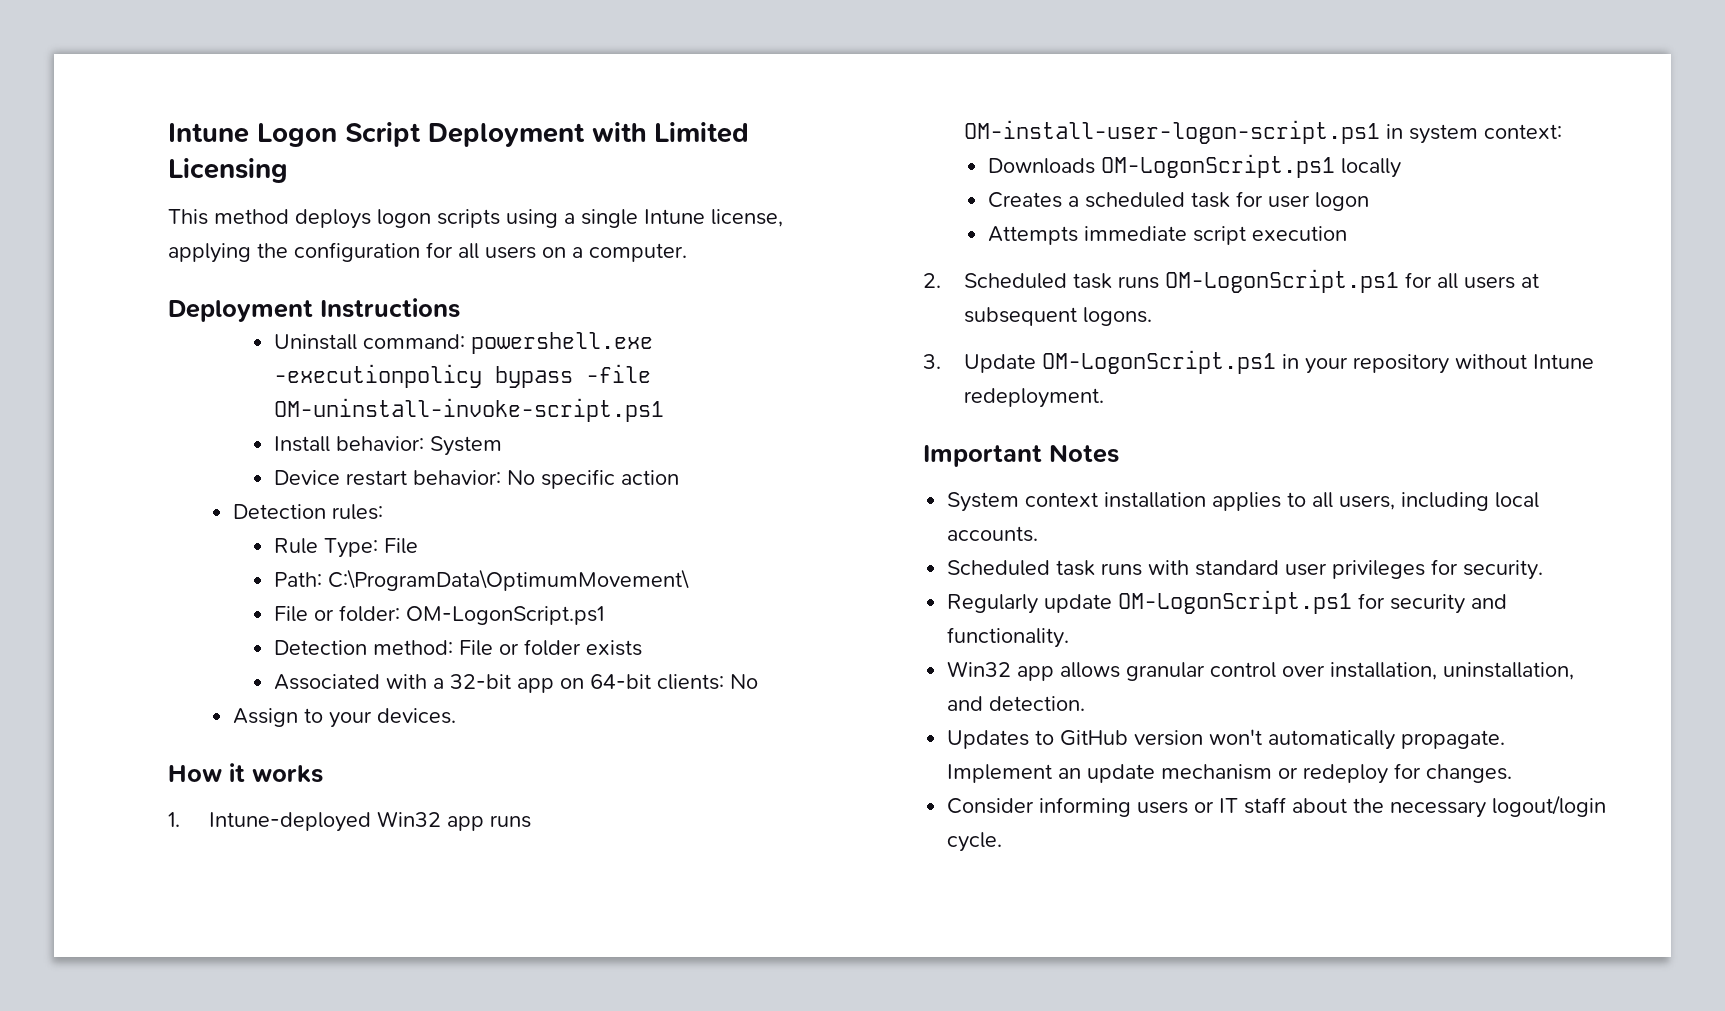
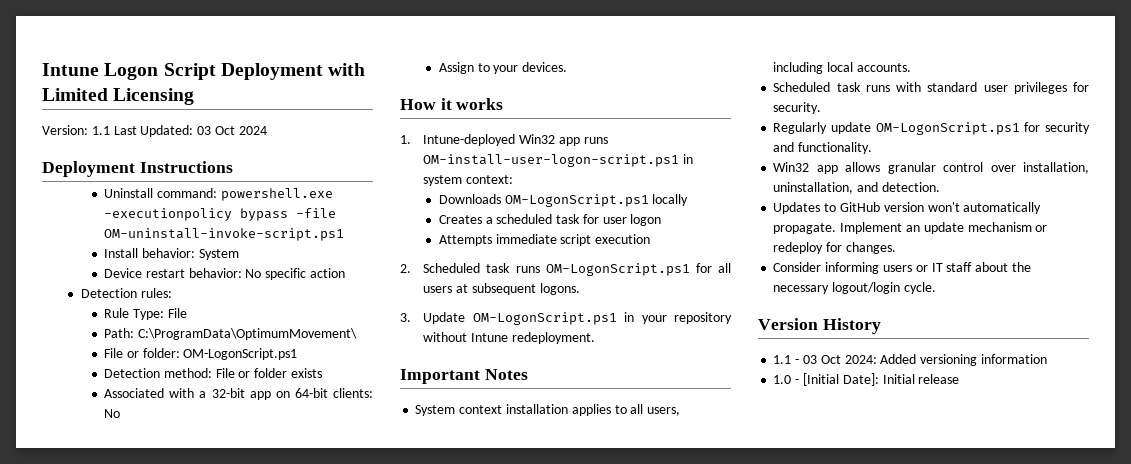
[168,209,783,229] [168,242,687,263] This method deploys logon scripts using a single Intune license, applying the configuration for all users on a computer. -> [42,125,267,137] Version: 1.1 Last Updated: 03 Oct 2024
(1003, 842) none -> [758,318,881,334] [773,354,1047,366] [773,373,960,386] // Version History // 1.1 - 03 Oct 2024: Added versioning information // 1.0 - [Initial Date]: Initial release

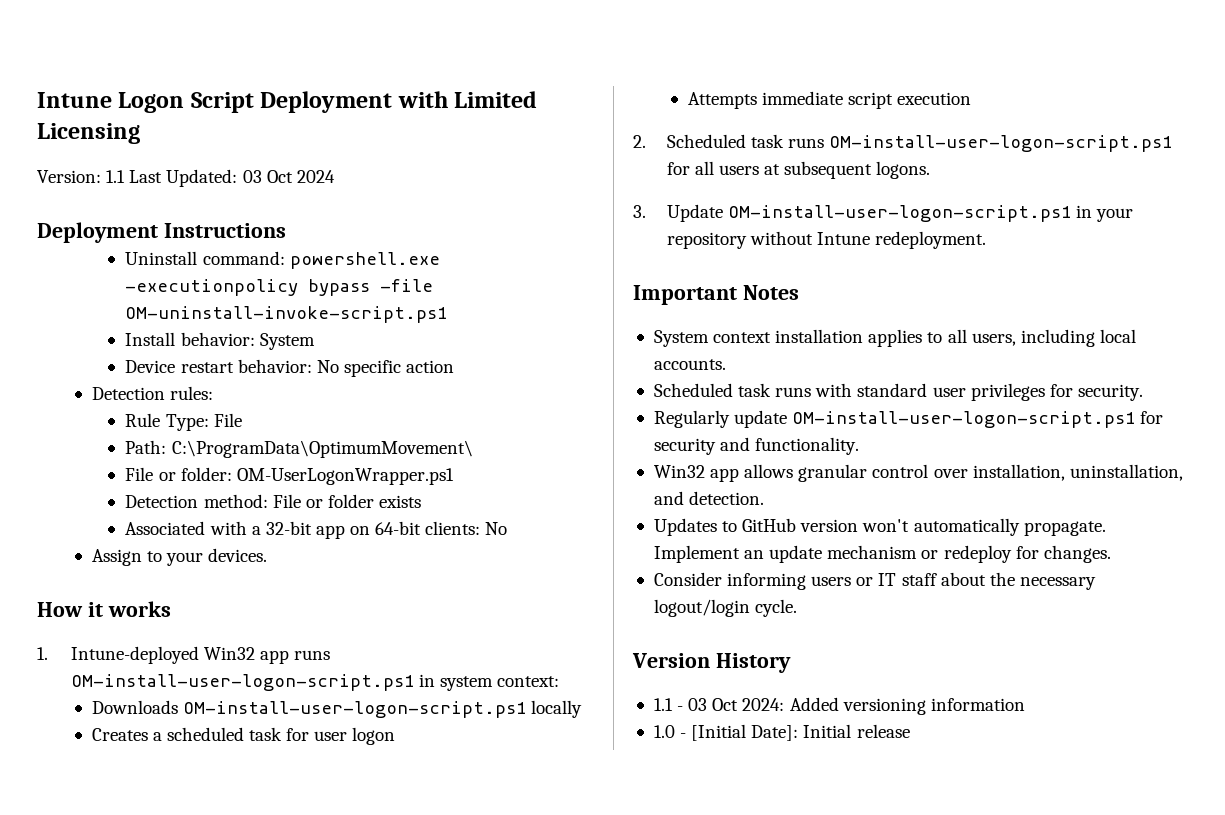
[183,348,298,360] OM-LogonScript.ps1 -> [236,468,454,485] OM-UserLogonWrapper.ps1
[504,194,649,207] OM-LogonScript.ps1 -> [182,701,526,718] OM-install-user-logon-script.ps1
[545,263,690,276] OM-LogonScript.ps1 -> [829,135,1173,152] OM-install-user-logon-script.ps1
[472,312,617,325] OM-LogonScript.ps1 -> [727,205,1071,222] OM-install-user-logon-script.ps1
[875,122,1020,135] OM-LogonScript.ps1 -> [792,411,1136,428] OM-install-user-logon-script.ps1

